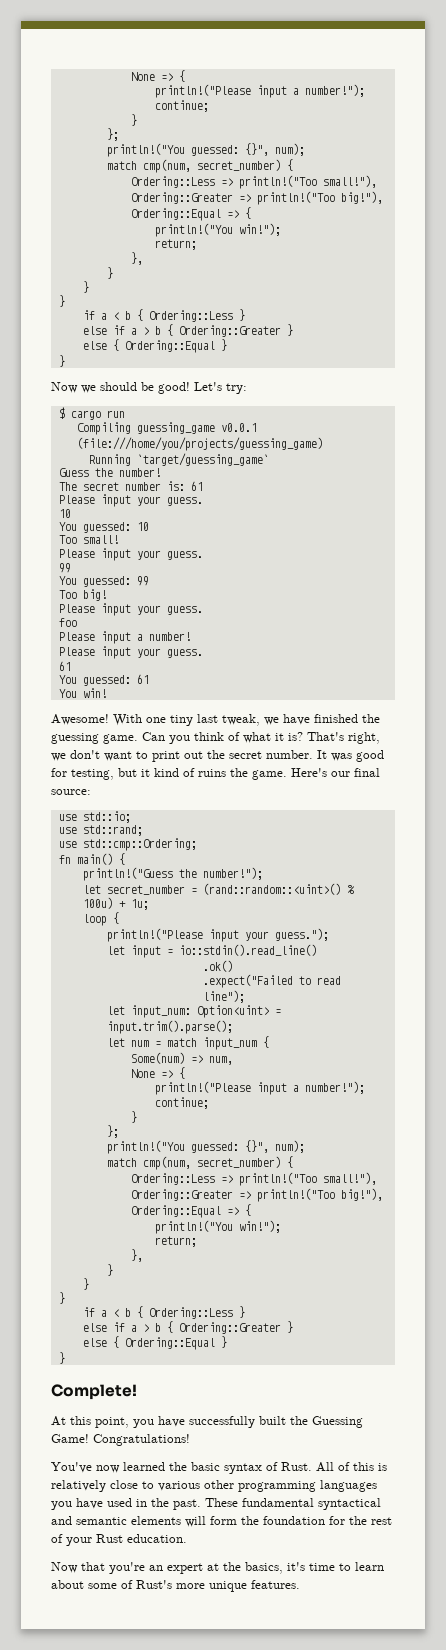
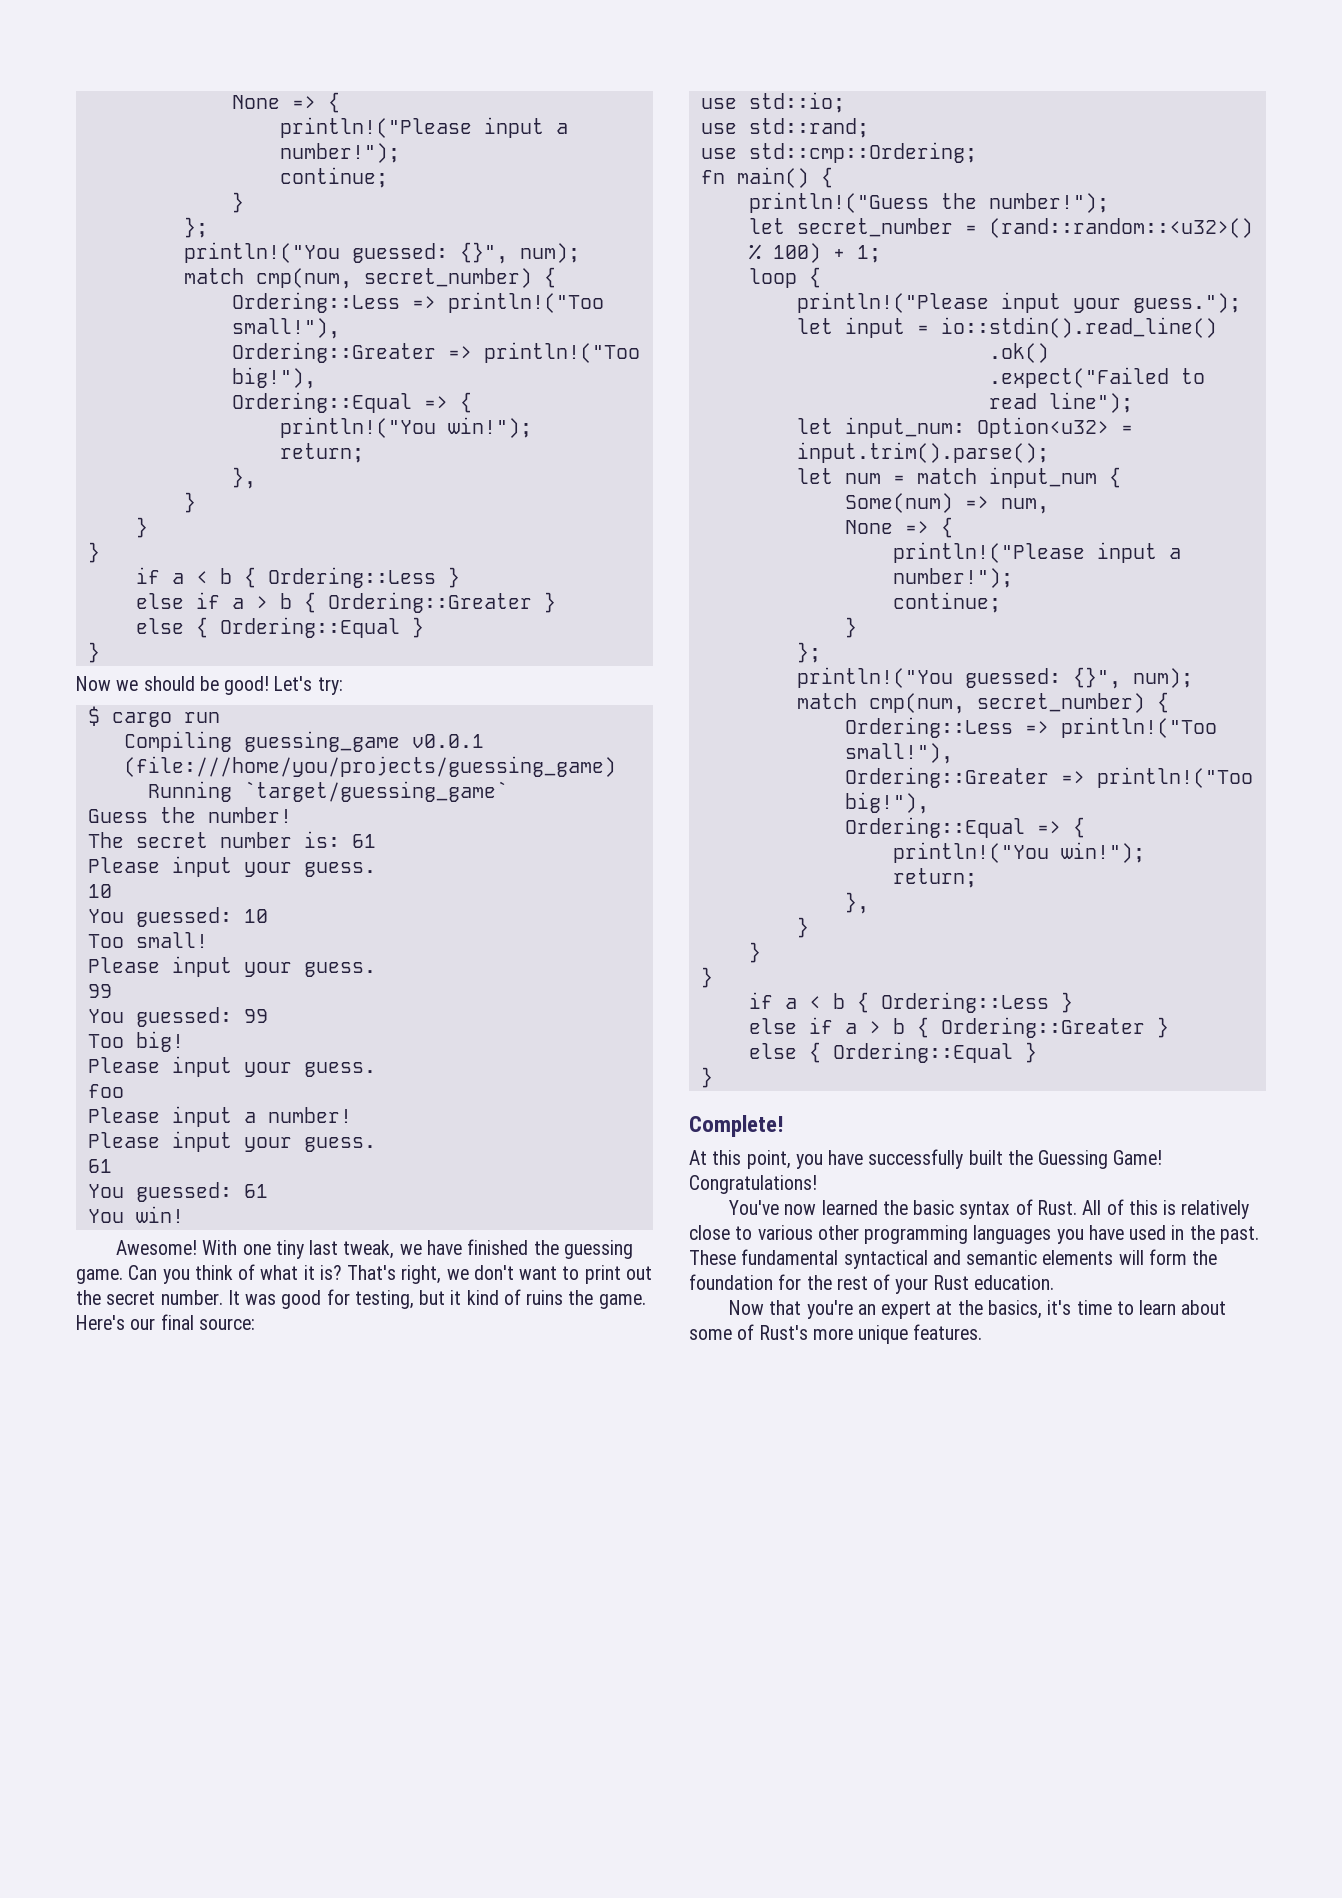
[202,883,355,895] [82,897,149,910] (rand::random::<uint>() % 100u) + 1u; -> [988,218,1253,238] [748,243,881,263] (rand::random::<u32>() % 100) + 1;
[196,1005,269,1018] Option<uint> -> [976,417,1109,438] Option<u32>

